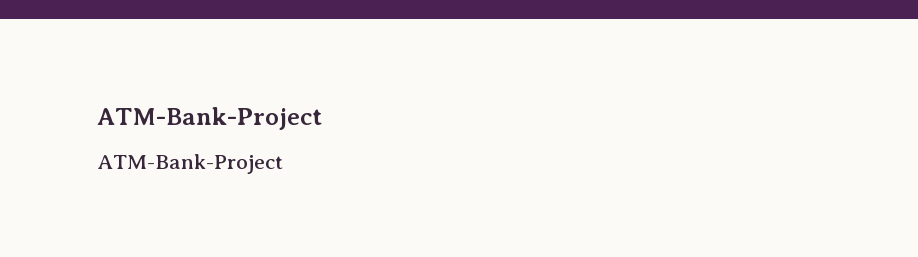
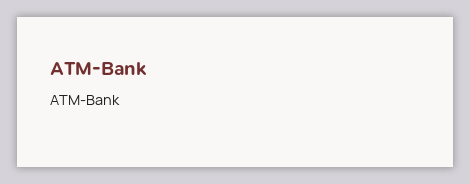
[97,107,322,130] [97,154,283,174] ATM-Bank-Project // ATM-Bank-Project -> [50,62,147,76] [50,95,120,105] ATM-Bank // ATM-Bank

